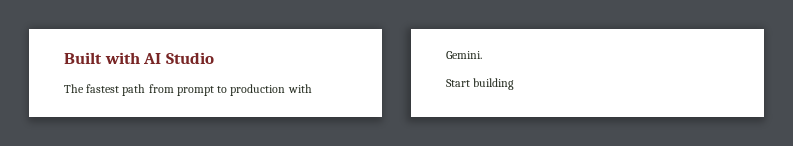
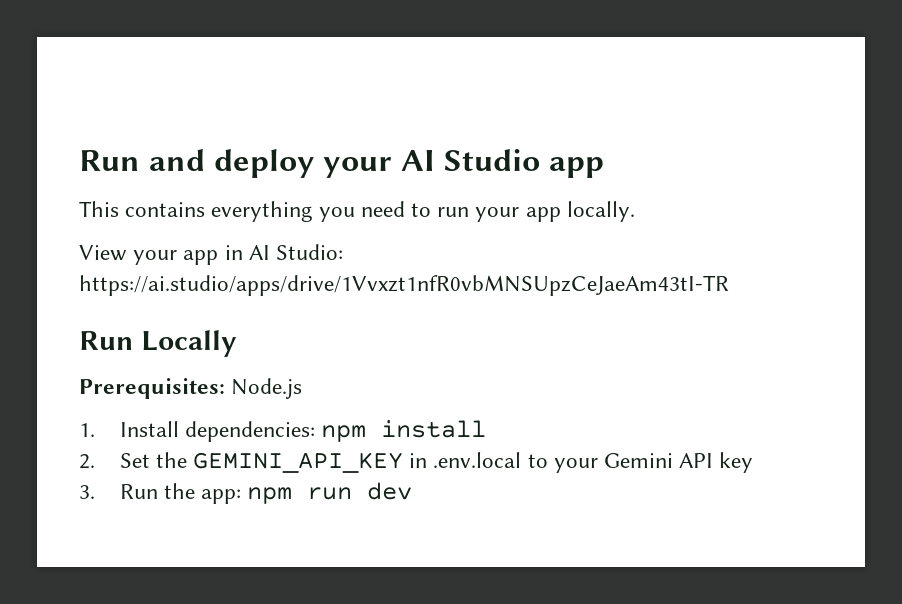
[64,52,214,64] [64,84,312,96] [446,51,482,59] [446,78,515,90] Built with AI Studio // The fastest path from prompt to production with Gemini. // Start building -> [79,149,604,178] [79,201,635,222] [79,244,344,265] [79,275,729,296] [79,330,237,357] [79,378,303,399] [79,420,487,442] [79,452,754,473] [79,482,413,504] Run and deploy your AI Studio app // This contains everything you need to run your app locally. // View your app in AI Studio: https://ai.studio/apps/drive/1Vvxzt1nfR0vbMNSUpzCeJaeAm43tI-TR // Run Locally // Prerequisites: Node.js // 1. Install dependencies: npm install // 2. Set the GEMINI_API_KEY in .env.local to your Gemini API key // 3. Run the app: npm run dev

